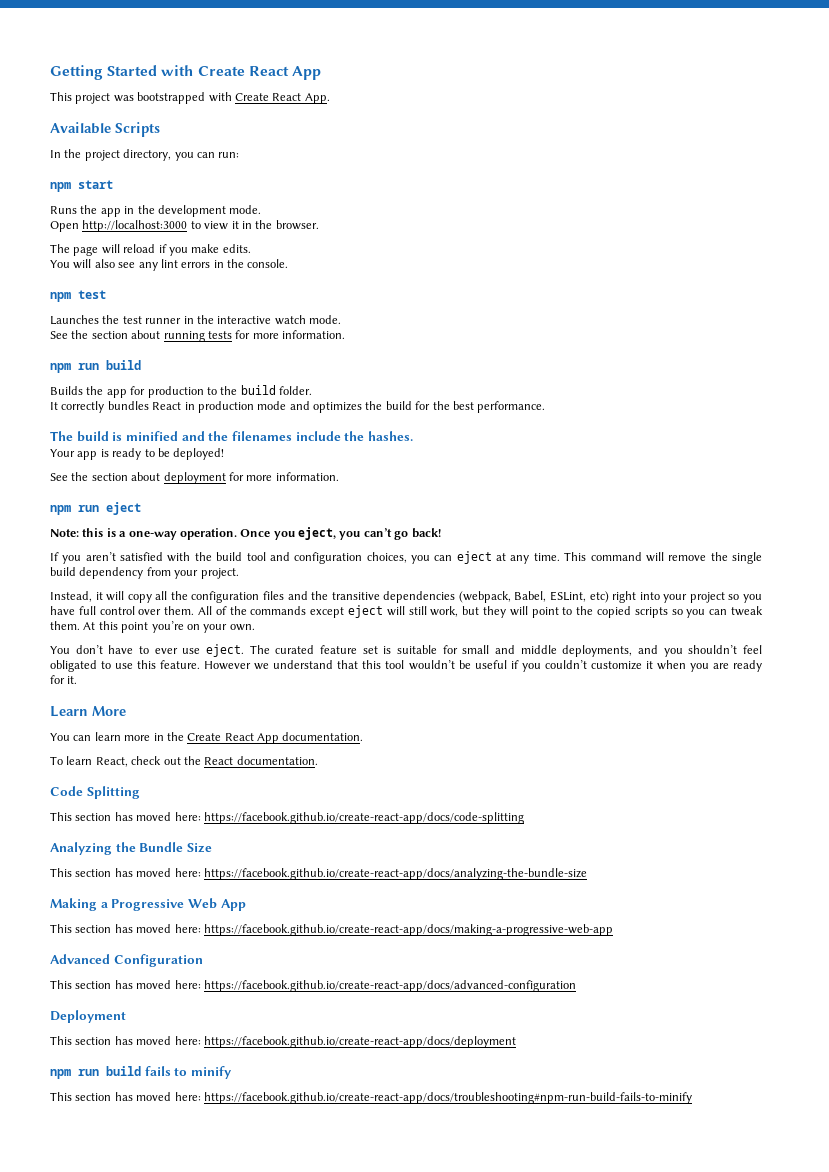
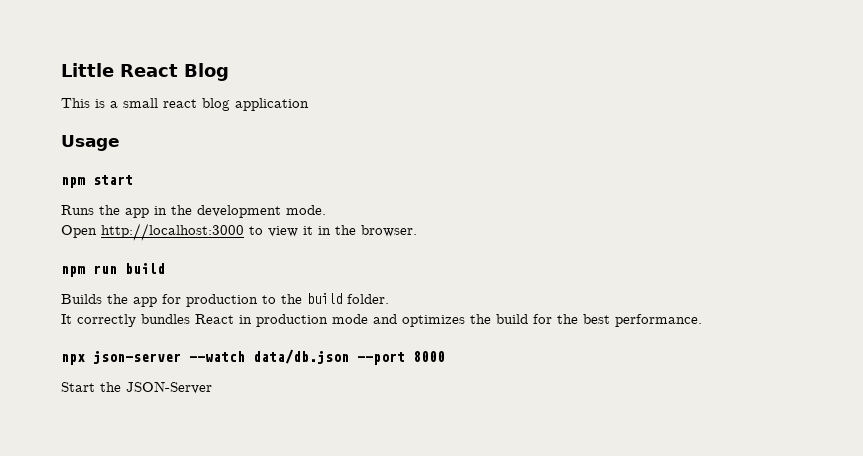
[50,65,321,80] [50,92,330,104] [50,122,160,137] [50,149,240,161] Getting Started with Create React App // This project was bootstrapped with Create React App. // Available Scripts // In the project directory, you can run: -> [61,63,229,81] [61,98,309,111] [61,135,120,151] Little React Blog // This is a small react blog application // Usage
[50,244,251,256] [50,259,289,271] [50,290,106,302] [50,315,341,325] [50,330,345,342] // The page will reload if you make edits. // You will also see any lint errors in the console. // npm test // Launches the test runner in the interactive watch mode. // See the section about running tests for more information. -> (417, 231) none
[50,431,413,442] [50,448,225,460] [50,472,339,484] [50,502,141,515] [50,527,441,540] [50,551,763,564] [50,567,239,579] [50,591,762,603] [50,605,763,618] [50,621,255,633] [50,644,762,657] [50,660,762,672] [50,675,78,684] [50,706,126,717] [50,732,364,744] [50,756,318,767] [50,786,140,799] [50,812,524,824] [50,842,212,855] [50,868,587,880] [50,898,246,911] [50,924,613,936] [50,954,203,967] [50,980,576,992] [50,1010,126,1023] [50,1036,516,1048] [50,1066,231,1079] [50,1092,692,1104] The build is minified and the filenames include the hashes. // Your app is ready to be deployed! // See the section about deployment for more information. // npm run eject // Note: this is a one-way operation. Once you eject, you can’t go back! // If you aren’t satisfied with the build tool and configuration choices, you can eject at any time. This command will remove the single build dependency from your project. // Instead, it will copy all the configuration files and the transitive dependencies (webpack, Babel, ESLint, etc) right into your project so you have full control over them. All of the commands except eject will still work, but they will point to the copied scripts so you can tweak them. At this point you’re on your own. // You don’t have to ever use eject. The curated feature set is suitable for small and middle deployments, and you shouldn’t feel obligated to use this feature. However we understand that this tool wouldn’t be useful if you couldn’t customize it when you are ready for it. // Learn More // You can learn more in the Create React App documentation. // To learn React, check out the React documentation. // Code Splitting // This section has moved here: https://facebook.github.io/create-react-app/docs/code-splitting // Analyzing the Bundle Size // This section has moved here: https://facebook.github.io/create-react-app/docs/analyzing-the-bundle-size // Making a Progressive Web App // This section has moved here: https://facebook.github.io/create-react-app/docs/making-a-progressive-web-app // Advanced Configuration // This section has moved here: https://facebook.github.io/create-react-app/docs/advanced-configuration // Deployment // This section has moved here: https://facebook.github.io/create-react-app/docs/deployment // npm run build fails to minify // This section has moved here: https://facebook.github.io/create-react-app/docs/troubleshooting#npm-run-build-fails-to-minify -> [61,349,445,365] [61,381,212,394] npx json-server --watch data/db.json --port 8000 // Start the JSON-Server

